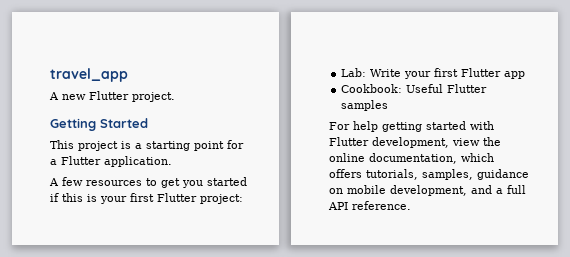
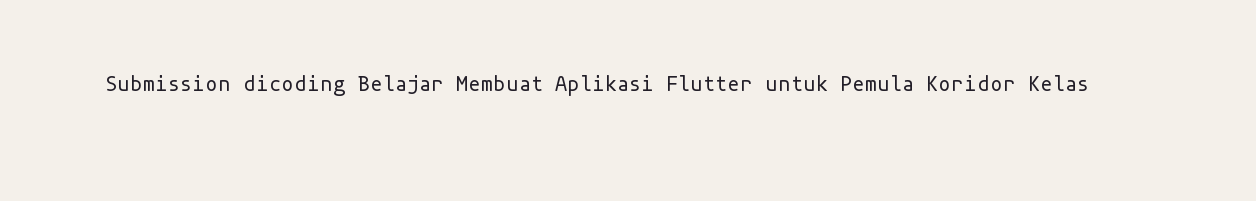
[50,68,128,82] [49,91,175,102] [50,118,148,131] [50,140,244,151] [50,156,172,167] [49,177,247,188] [50,193,243,204] [341,68,526,79] [341,84,488,93] [341,100,389,111] [329,121,494,132] [329,137,501,148] [329,153,494,164] [329,169,529,180] [329,185,526,196] [328,201,411,210] travel_app // A new Flutter project. // Getting Started // This project is a starting point for a Flutter application. // A few resources to get you started if this is your first Flutter project: // Lab: Write your first Flutter app // Cookbook: Useful Flutter samples // For help getting started with Flutter development, view the online documentation, which offers tutorials, samples, guidance on mobile development, and a full API reference. -> [105,75,1089,96] Submission dicoding Belajar Membuat Aplikasi Flutter untuk Pemula Koridor Kelas

